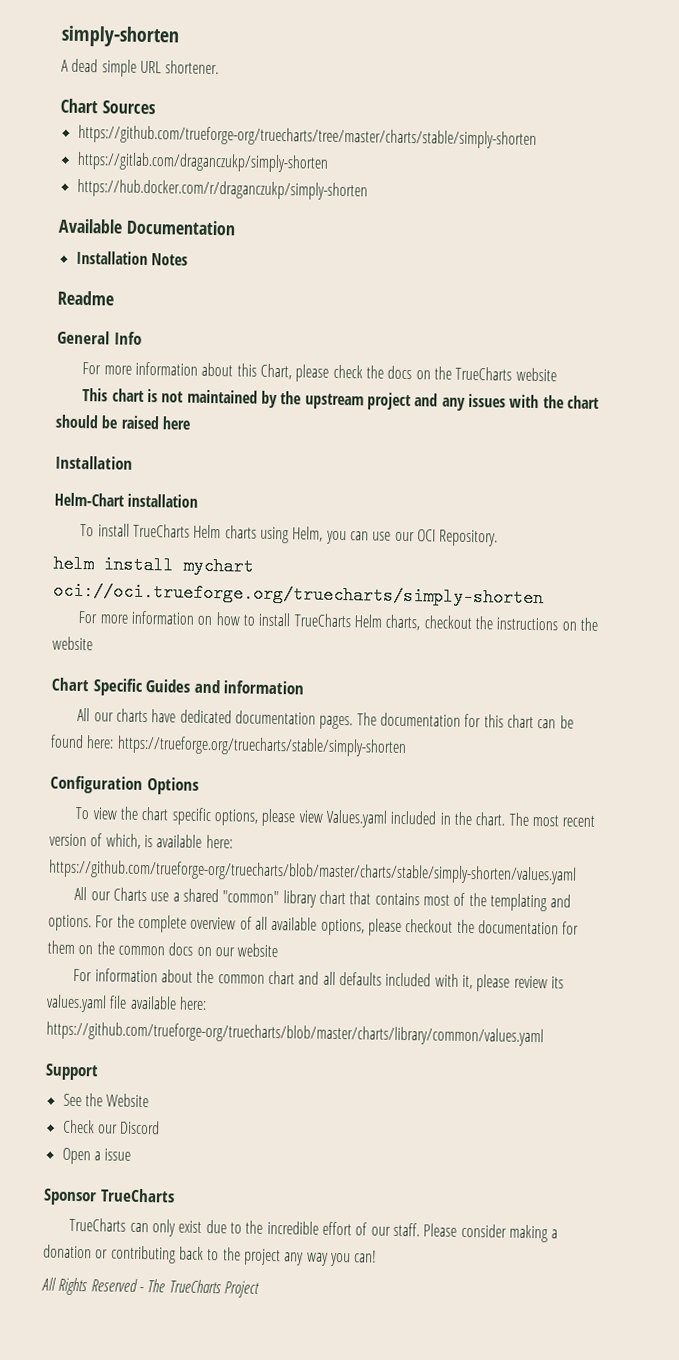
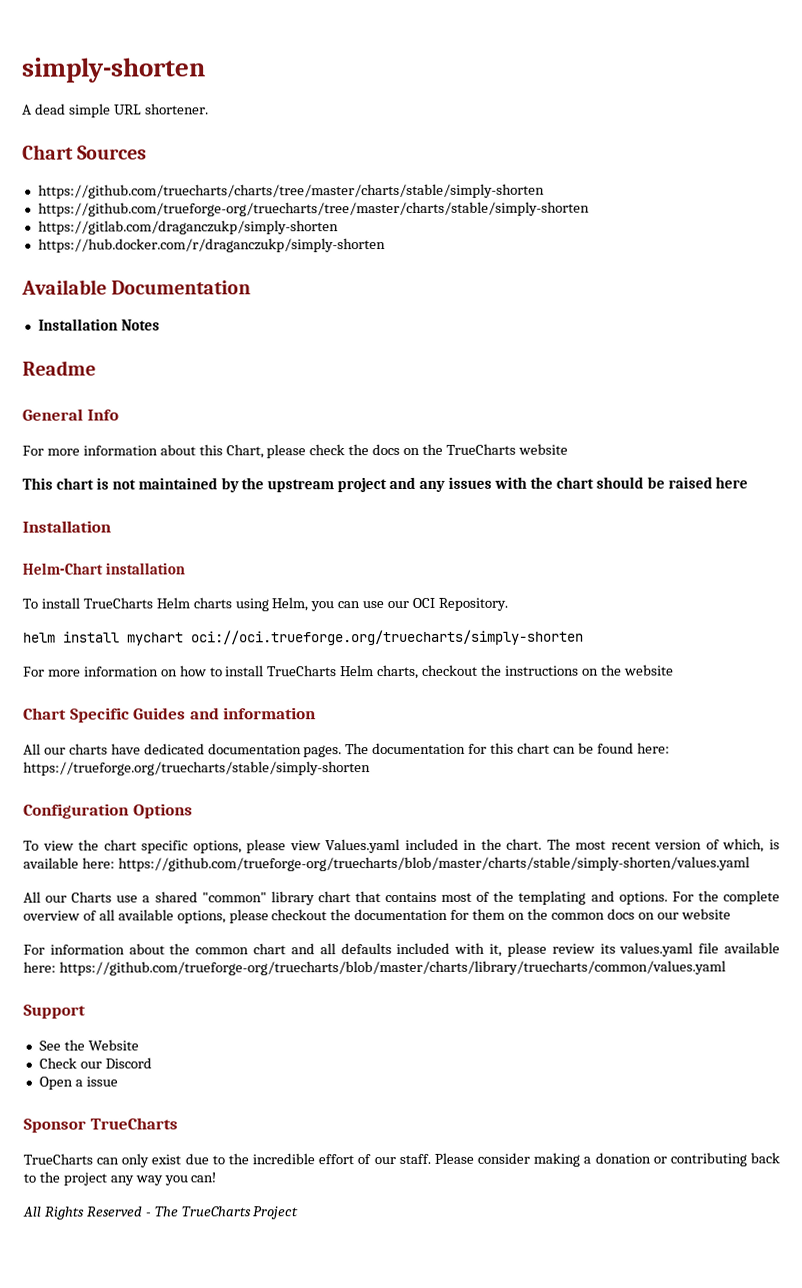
(156, 107) none -> [37,183,545,199] // https://github.com/truecharts/charts/tree/master/charts/stable/simply-shorten
[46,1021,544,1047] https://github.com/trueforge-org/truecharts/blob/master/charts/library/common/values.yaml -> [58,960,726,976] https://github.com/trueforge-org/truecharts/blob/master/charts/library/truecharts/common/values.yaml

